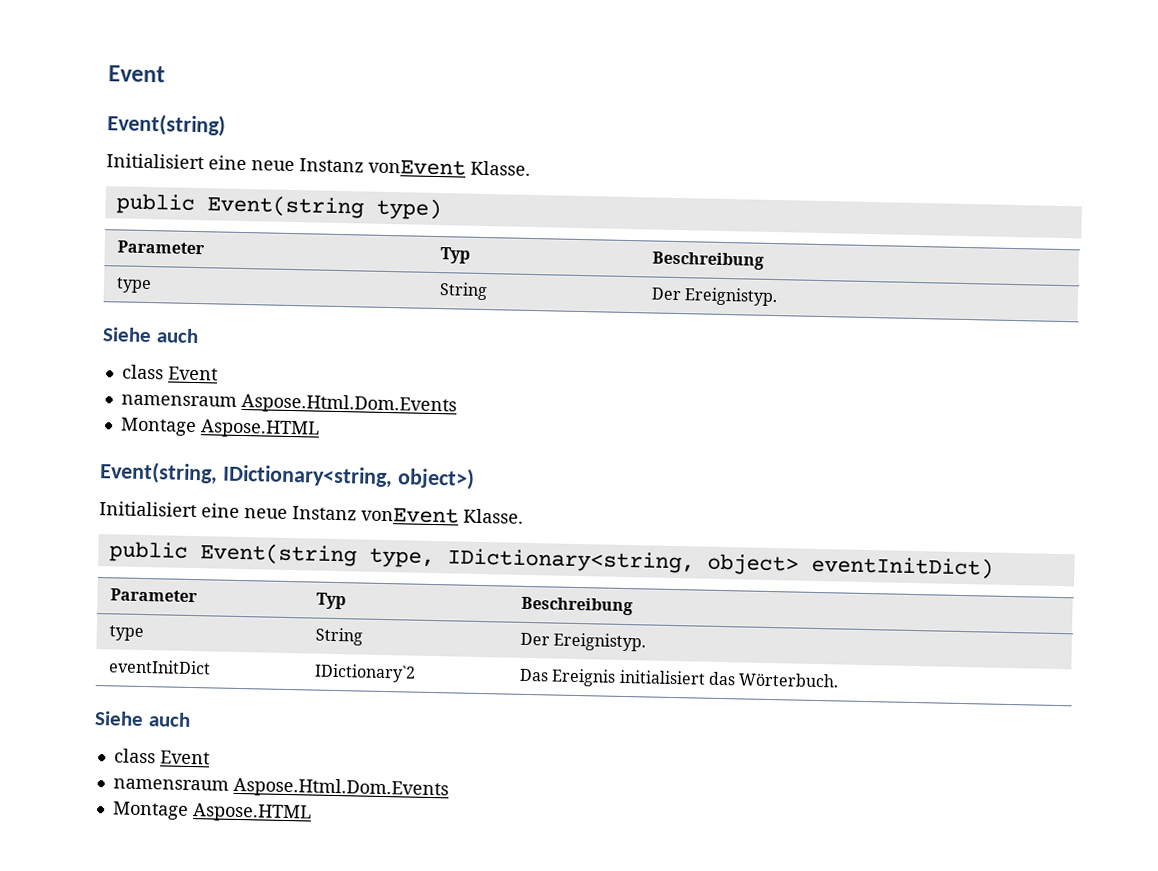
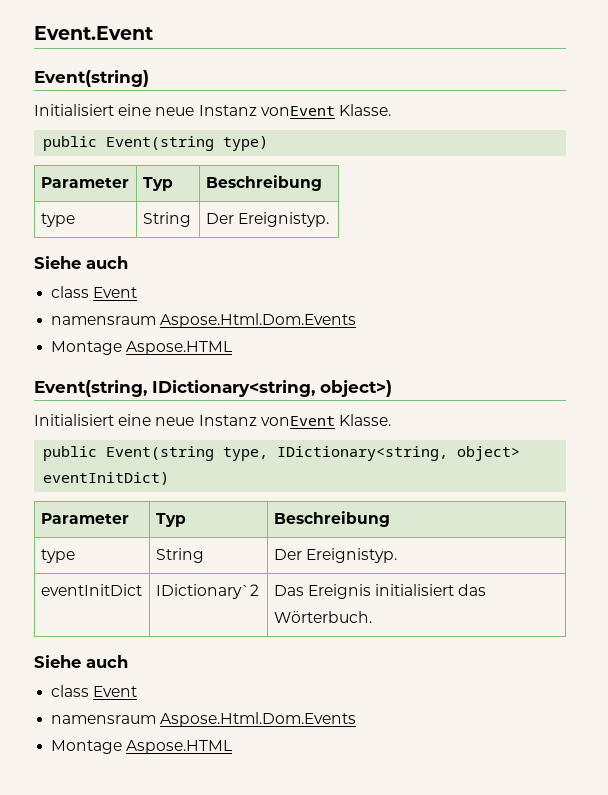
[108,65,165,83] Event -> [34,26,153,40] Event.Event

